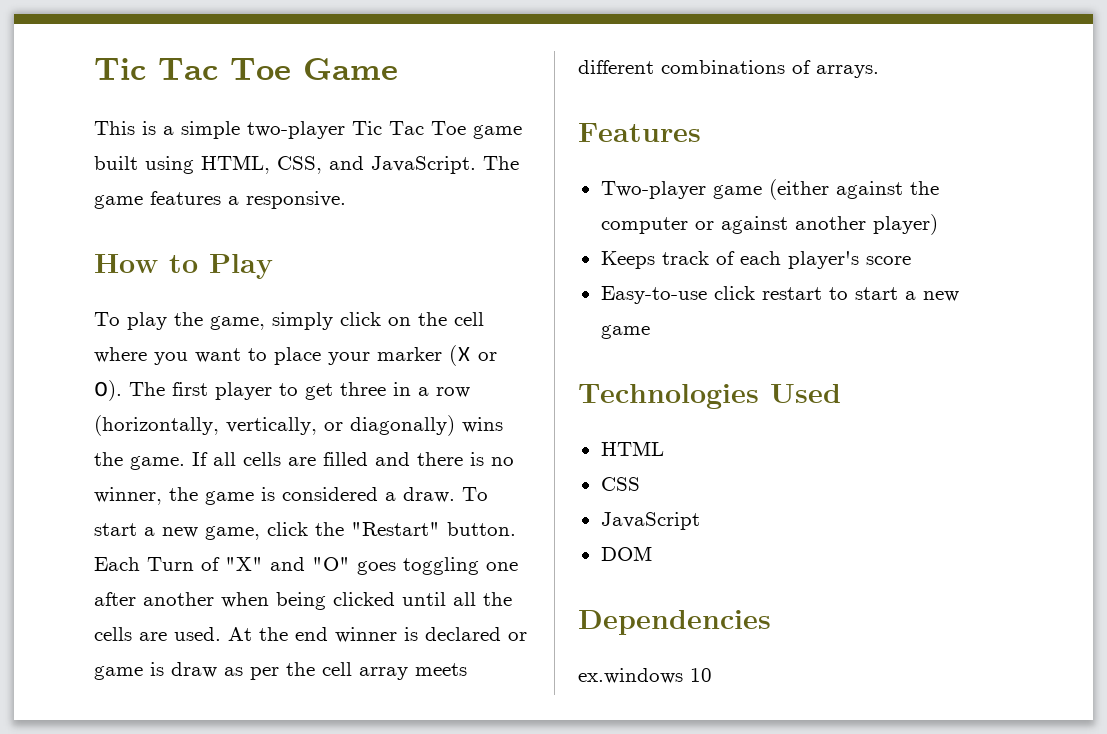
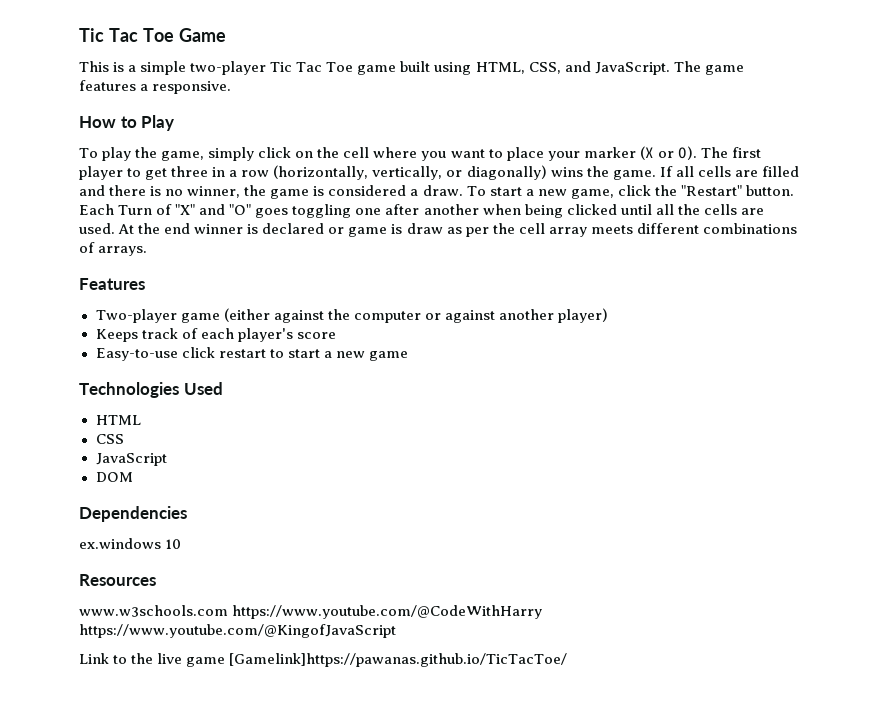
(712, 675) none -> [79,574,156,586] [79,605,543,619] [79,624,396,638] [79,653,568,667] // Resources // www.w3schools.com https://www.youtube.com/@CodeWithHarry https://www.youtube.com/@KingofJavaScript // Link to the live game [Gamelink]https://pawanas.github.io/TicTacToe/

